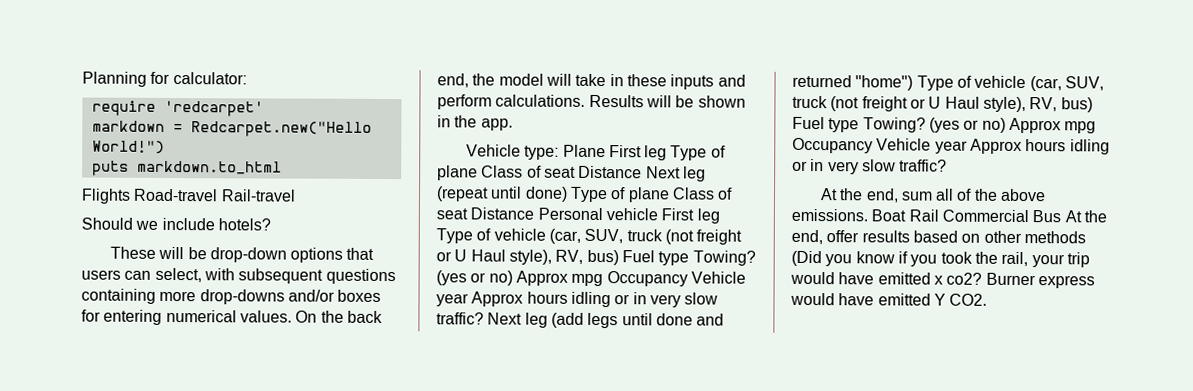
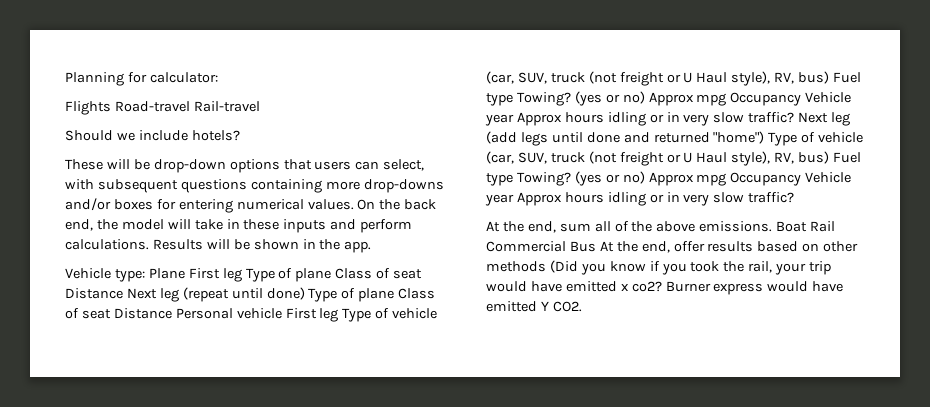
[91,100,264,117] [91,120,372,137] [91,140,165,154] [91,160,282,176] // require 'redcarpet' // markdown = Redcarpet.new("Hello World!") // puts markdown.to_html -> (218, 77) none

